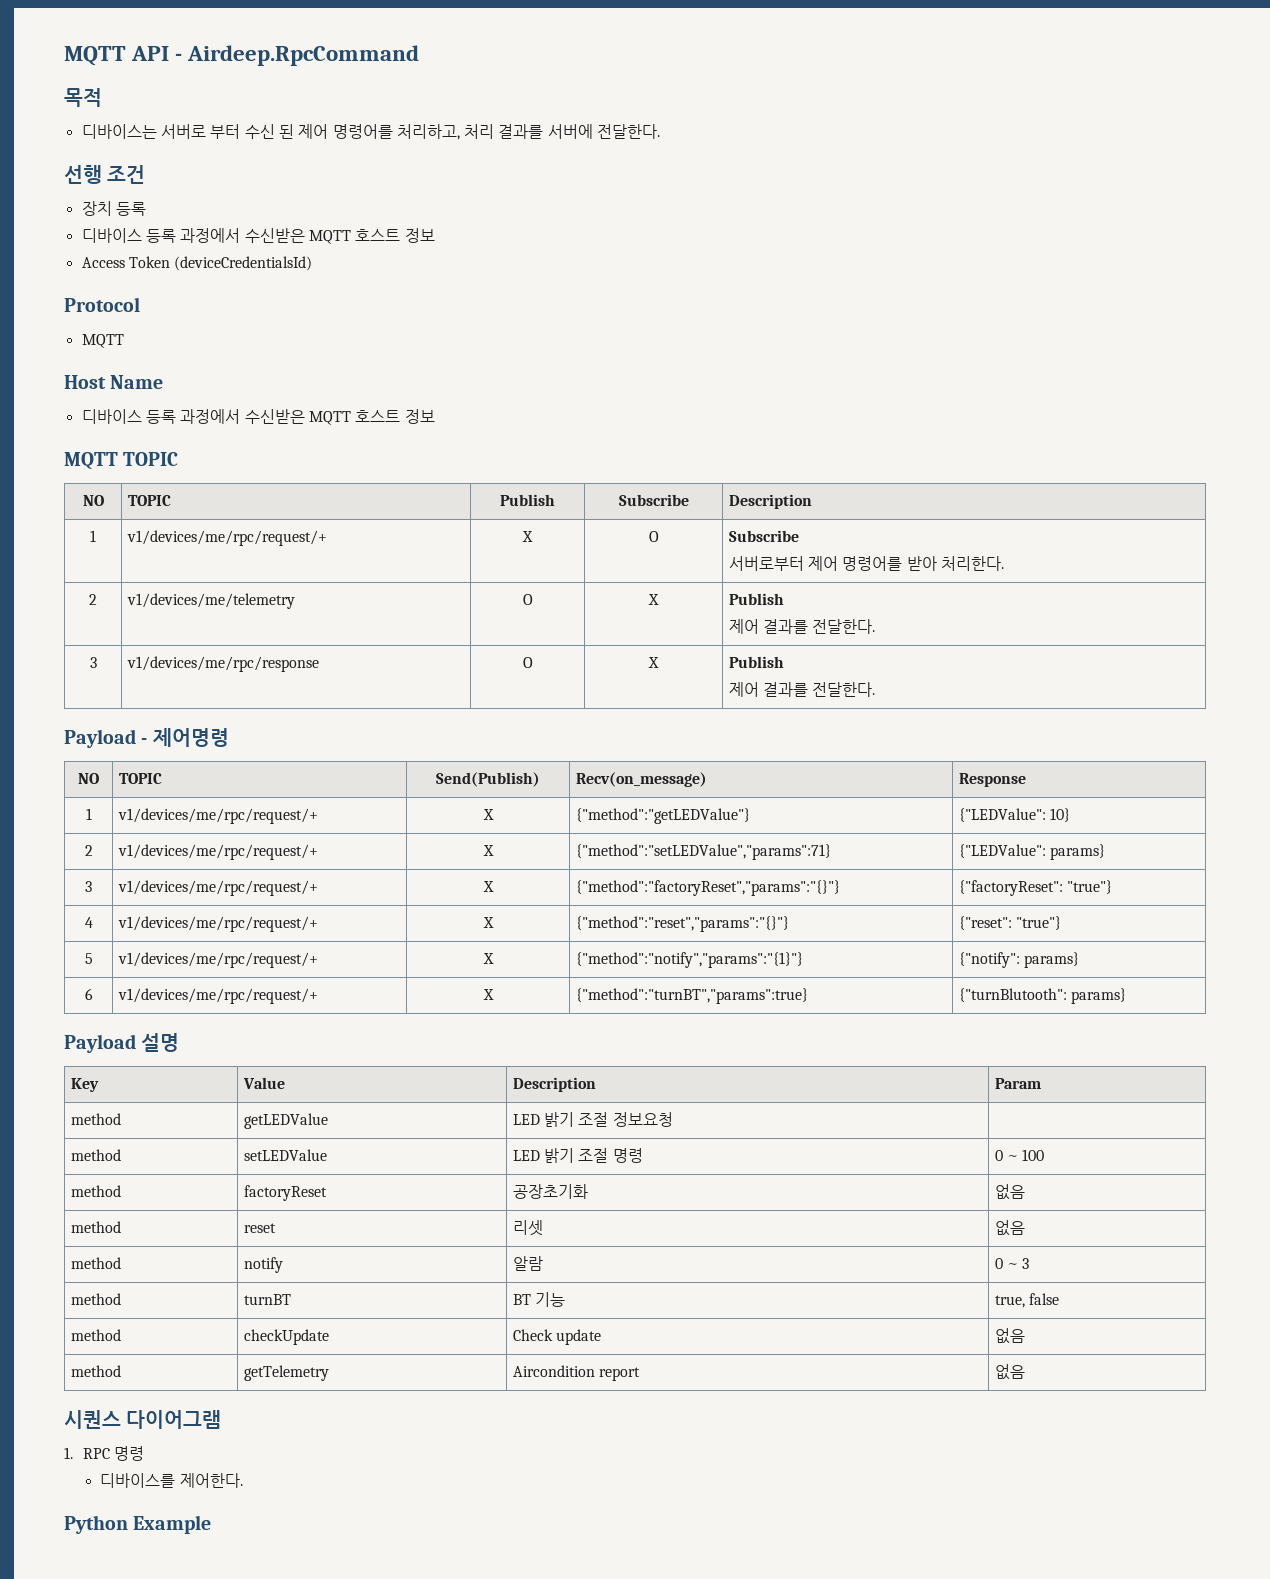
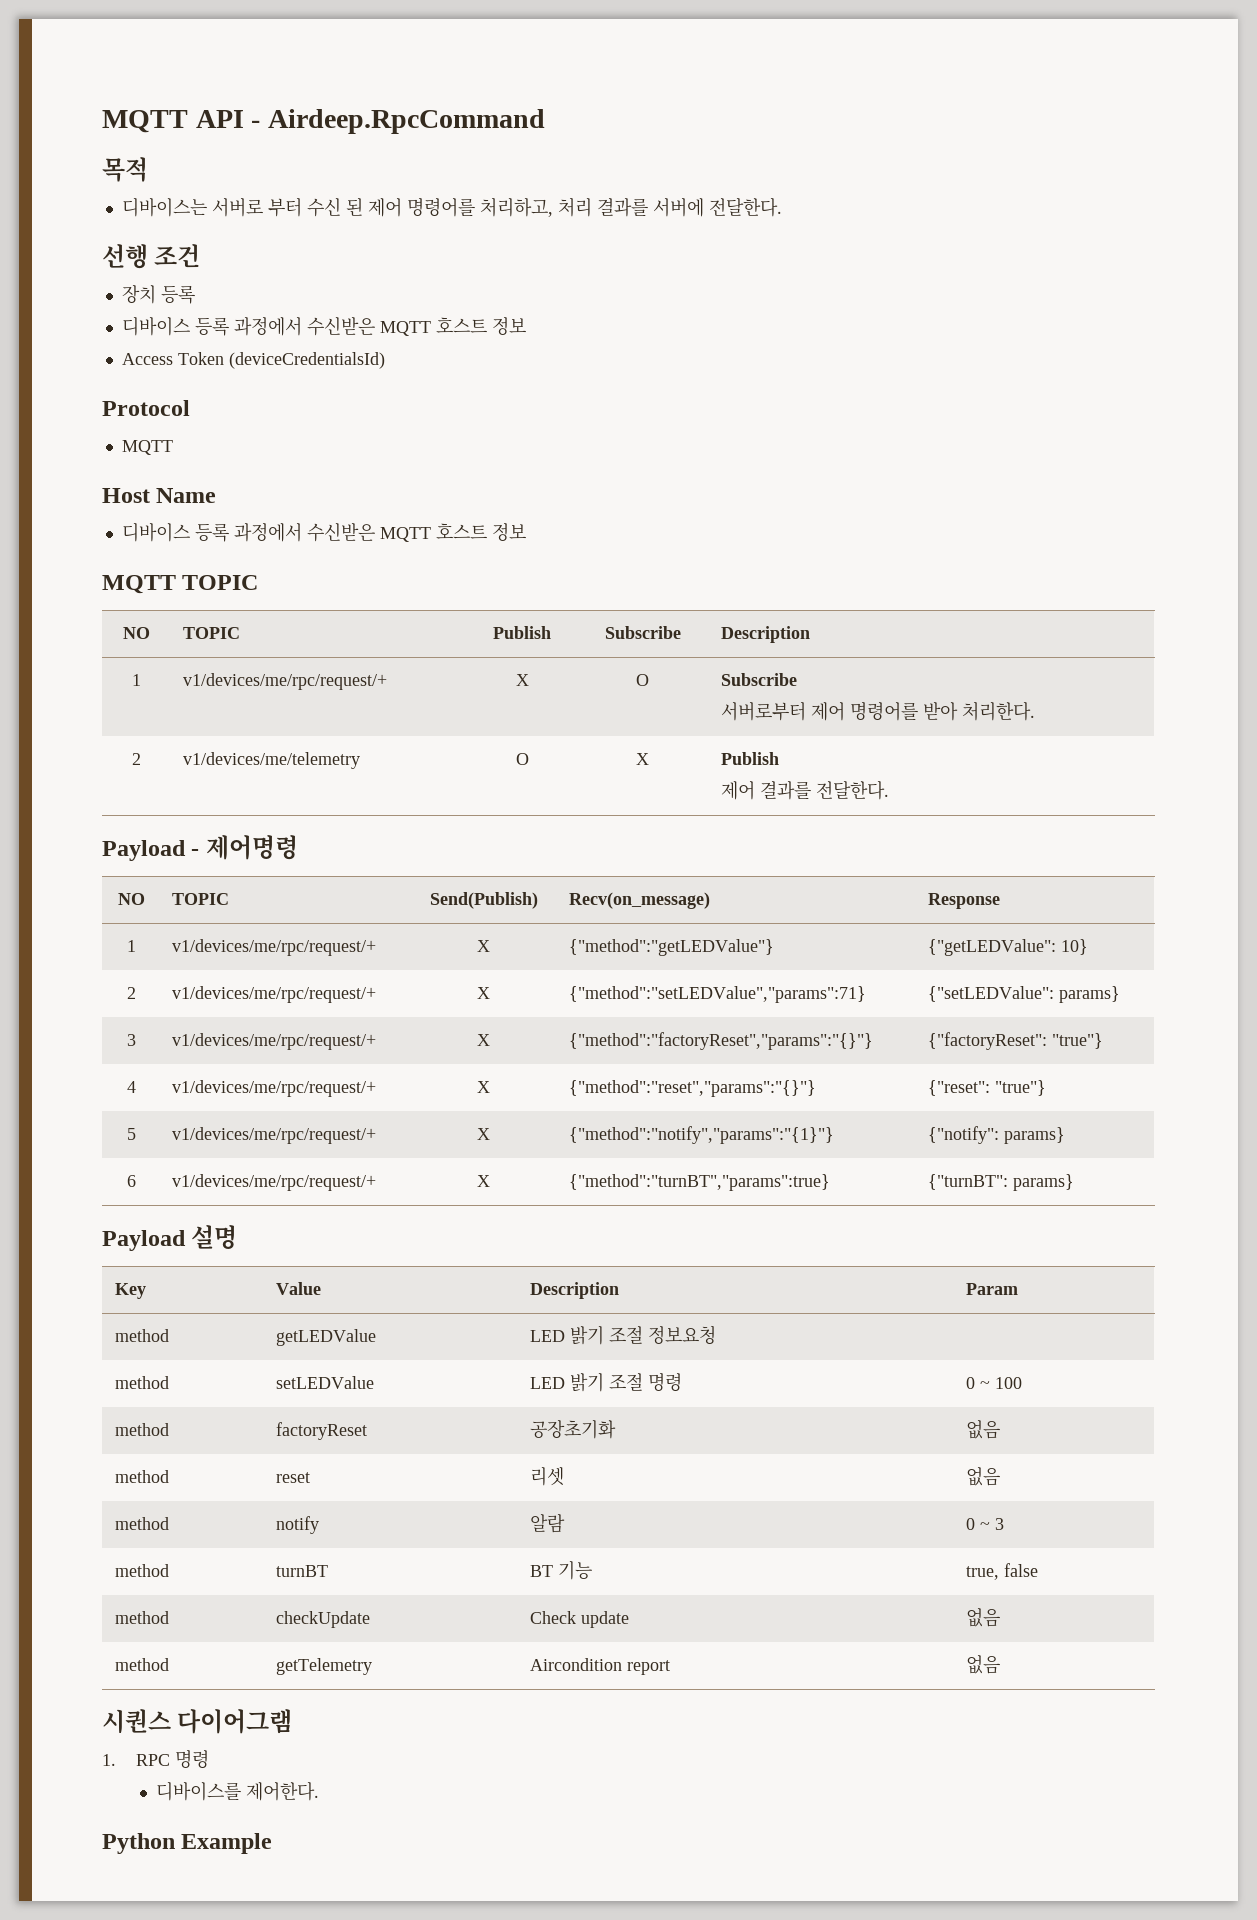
[89,657,97,668] [126,656,319,672] [522,657,533,668] [648,657,659,668] [728,656,784,668] [728,682,876,697] // 3 | v1/devices/me/rpc/response | O | X | Publish // 제어 결과를 전달한다. -> (889, 790) none
[958,808,1046,822] {"LEDValue": -> [927,939,1056,956] {"getLEDValue":
[958,844,1046,858] {"LEDValue": -> [927,986,1054,1002] {"setLEDValue":
[958,988,1067,1002] {"turnBlutooth": -> [927,1174,1008,1190] {"turnBT":

